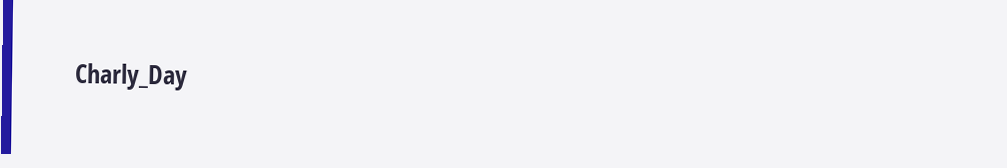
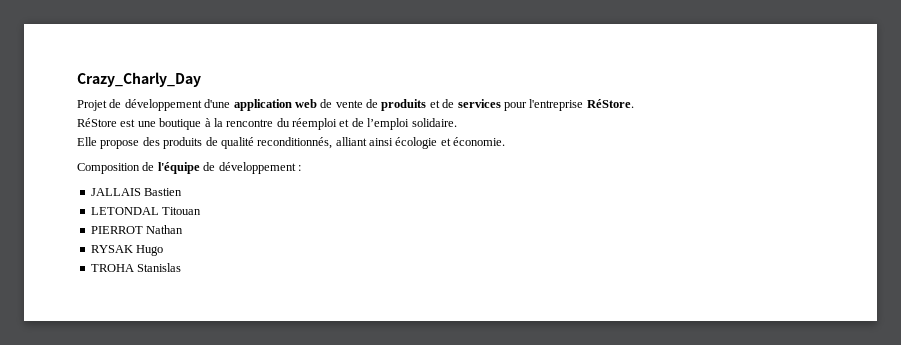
[74,63,188,91] Charly_Day -> [77,72,201,87] [77,99,634,111] [77,118,457,130] [77,137,506,149] [77,162,301,174] [90,188,183,196] [90,207,202,215] [90,225,184,234] [90,245,164,256] [90,263,182,272] Crazy_Charly_Day // Projet de développement d'une application web de vente de produits et de services pour l'entreprise RéStore. // RéStore est une boutique à la rencontre du réemploi et de l’emploi solidaire. // Elle propose des produits de qualité reconditionnés, alliant ainsi écologie et économie. // Composition de l'équipe de développement : // JALLAIS Bastien // LETONDAL Titouan // PIERROT Nathan // RYSAK Hugo // TROHA Stanislas

